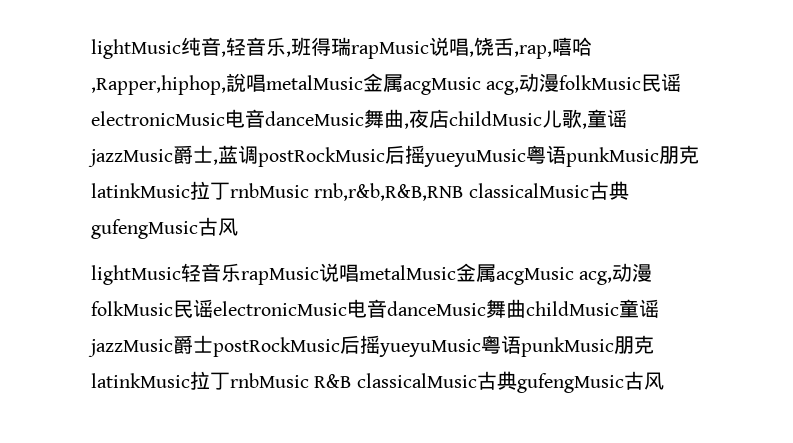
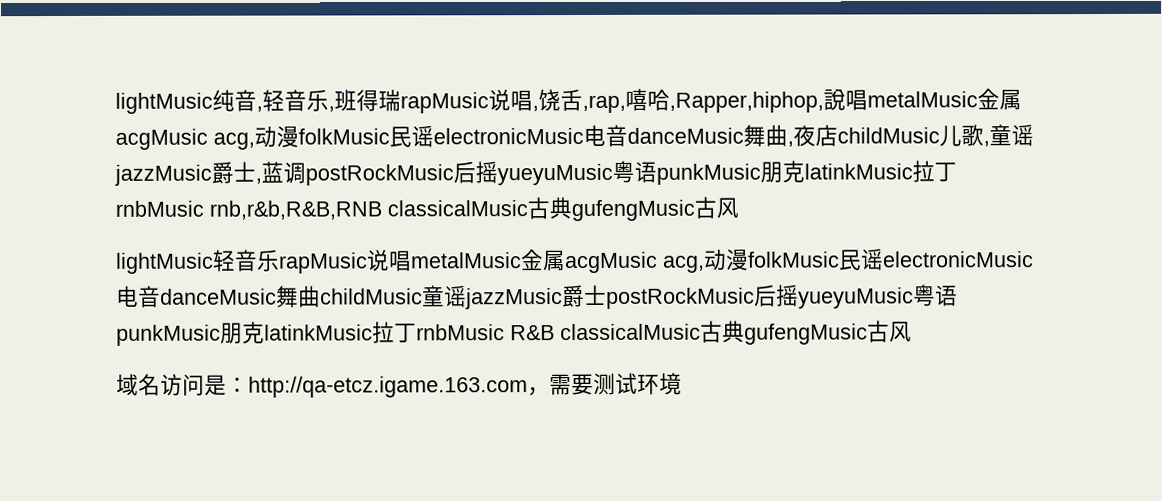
(664, 381) none -> [116,372,682,398] // 域名访问是：http://qa-etcz.igame.163.com，需要测试环境

